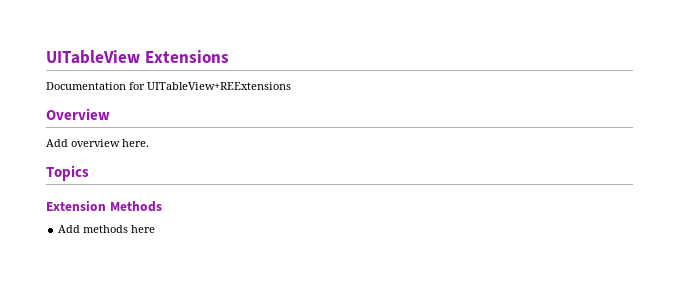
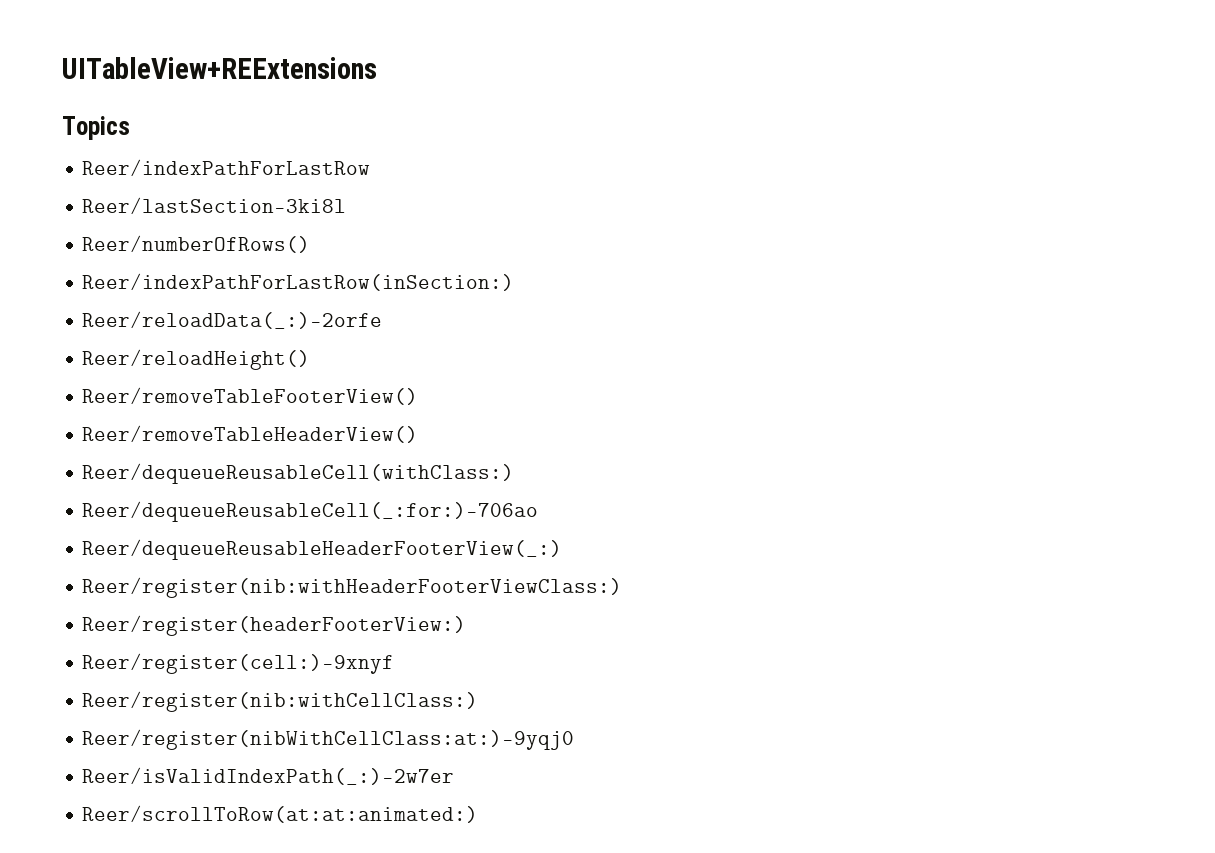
[46,50,229,64] [46,82,291,90] [46,108,110,120] [46,139,149,147] [46,165,89,181] [46,200,162,212] [58,225,156,233] UITableView Extensions // Documentation for UITableView+REExtensions // Overview // Add overview here. // Topics // Extension Methods // Add methods here -> [62,57,377,79] [62,116,130,140] [82,159,371,176] [82,197,347,214] [82,235,311,253] [82,273,515,291] [82,311,383,329] [82,349,311,370] [82,387,419,405] [82,425,419,443] [82,463,515,484] [82,501,539,522] [82,539,563,560] [82,577,623,598] [82,615,467,636] [82,653,395,674] [82,691,479,712] [82,729,575,750] [82,767,455,785] [82,805,479,823] UITableView+REExtensions // Topics // Reer/indexPathForLastRow // Reer/lastSection-3ki8l // Reer/numberOfRows() // Reer/indexPathForLastRow(inSection:) // Reer/reloadData(_:)-2orfe // Reer/reloadHeight() // Reer/removeTableFooterView() // Reer/removeTableHeaderView() // Reer/dequeueReusableCell(withClass:) // Reer/dequeueReusableCell(_:for:)-706ao // Reer/dequeueReusableHeaderFooterView(_:) // Reer/register(nib:withHeaderFooterViewClass:) // Reer/register(headerFooterView:) // Reer/register(cell:)-9xnyf // Reer/register(nib:withCellClass:) // Reer/register(nibWithCellClass:at:)-9yqj0 // Reer/isValidIndexPath(_:)-2w7er // Reer/scrollToRow(at:at:animated:)

